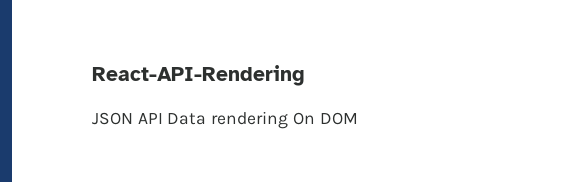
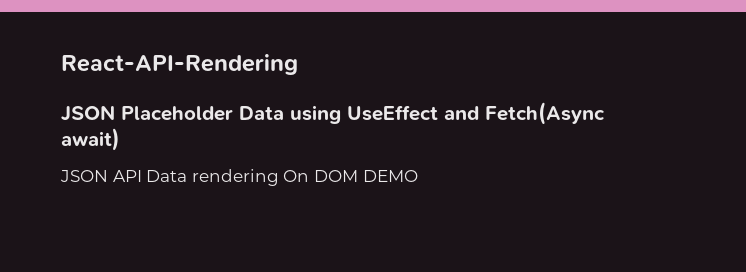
(305, 75) none -> [61,102,605,125] [61,128,120,151] // JSON Placeholder Data using UseEffect and Fetch(Async await)
(358, 118) none -> [362,170,418,182] DEMO

